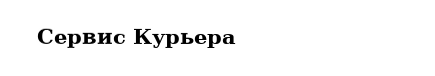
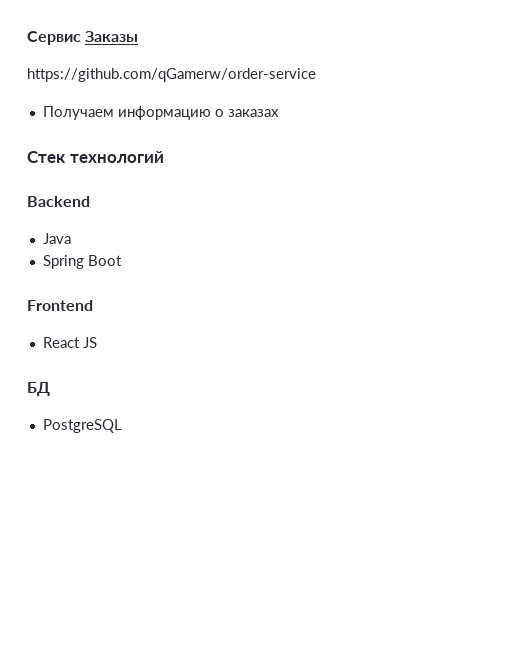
[132,28,237,49] Курьера -> [85,31,139,42] [27,68,316,82] [42,106,279,120] [27,151,164,163] [27,196,90,207] [42,233,71,244] [42,255,122,269] [27,300,93,311] [42,337,97,348] [27,382,50,396] [42,419,122,433] Заказы // https://github.com/qGamerw/order-service // Получаем информацию о заказах // Стек технологий // Backend // Java // Spring Boot // Frontend // React JS // БД // PostgreSQL

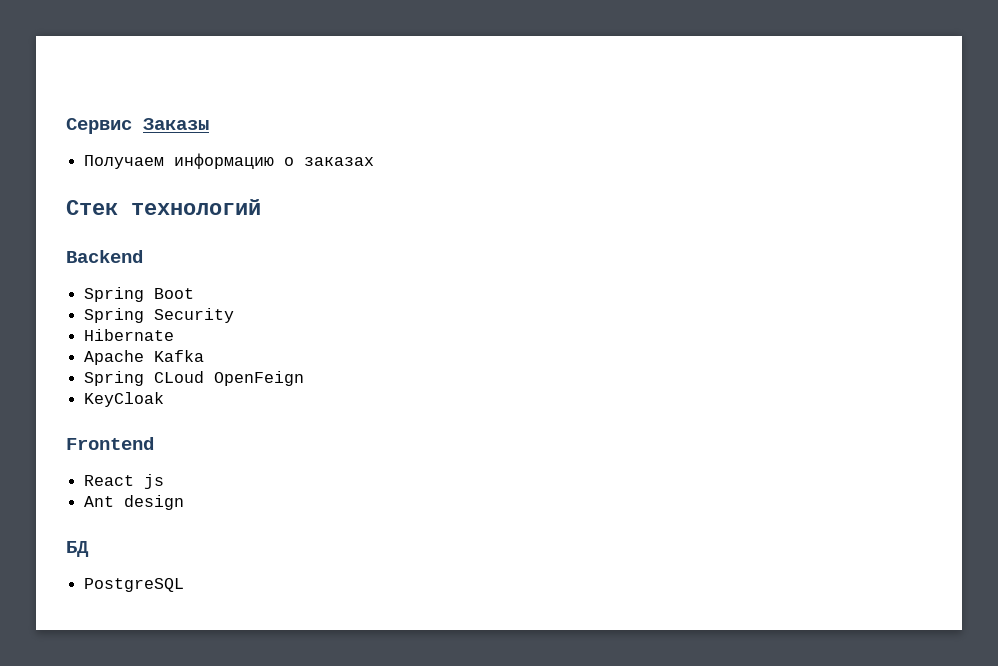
[27,68,316,82] // https://github.com/qGamerw/order-service -> (209, 124) none
[42,233,71,244] [42,255,122,269] Java // Spring Boot -> [84,287,195,302] [84,308,235,323] [84,329,175,341] [84,350,205,365] [84,371,305,386] [84,392,165,407] Spring Boot // Spring Security // Hibernate // Apache Kafka // Spring CLoud OpenFeign // KeyCloak
[82,337,97,348] JS -> [144,474,165,489] [84,495,185,510] js // Ant design

